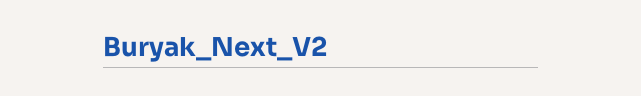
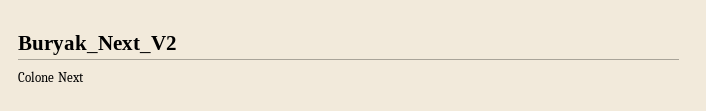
(327, 49) none -> [18,71,84,82] // Colone Next

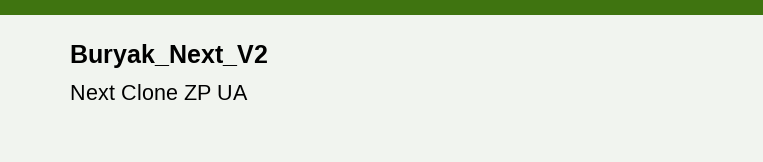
[18,71,84,82] Colone Next -> [70,84,248,100] Next Clone ZP UA

